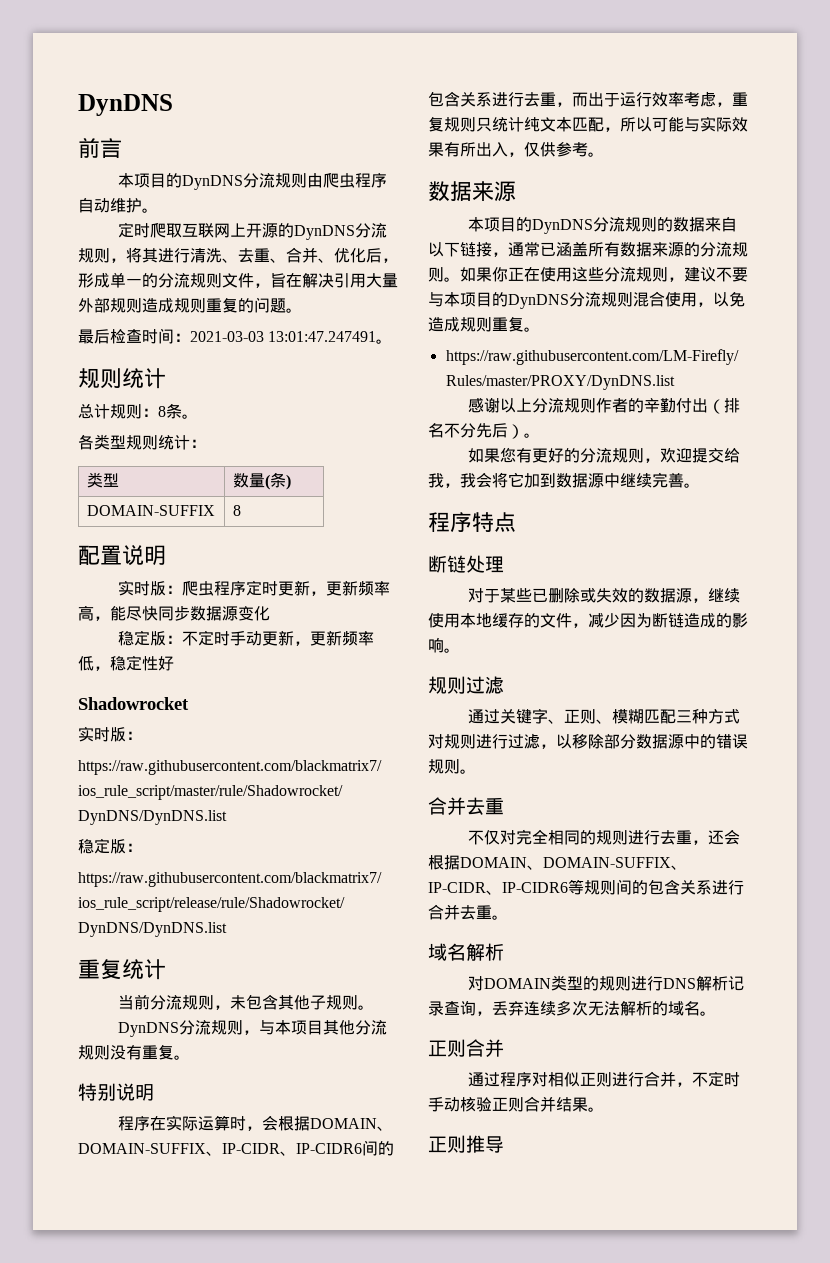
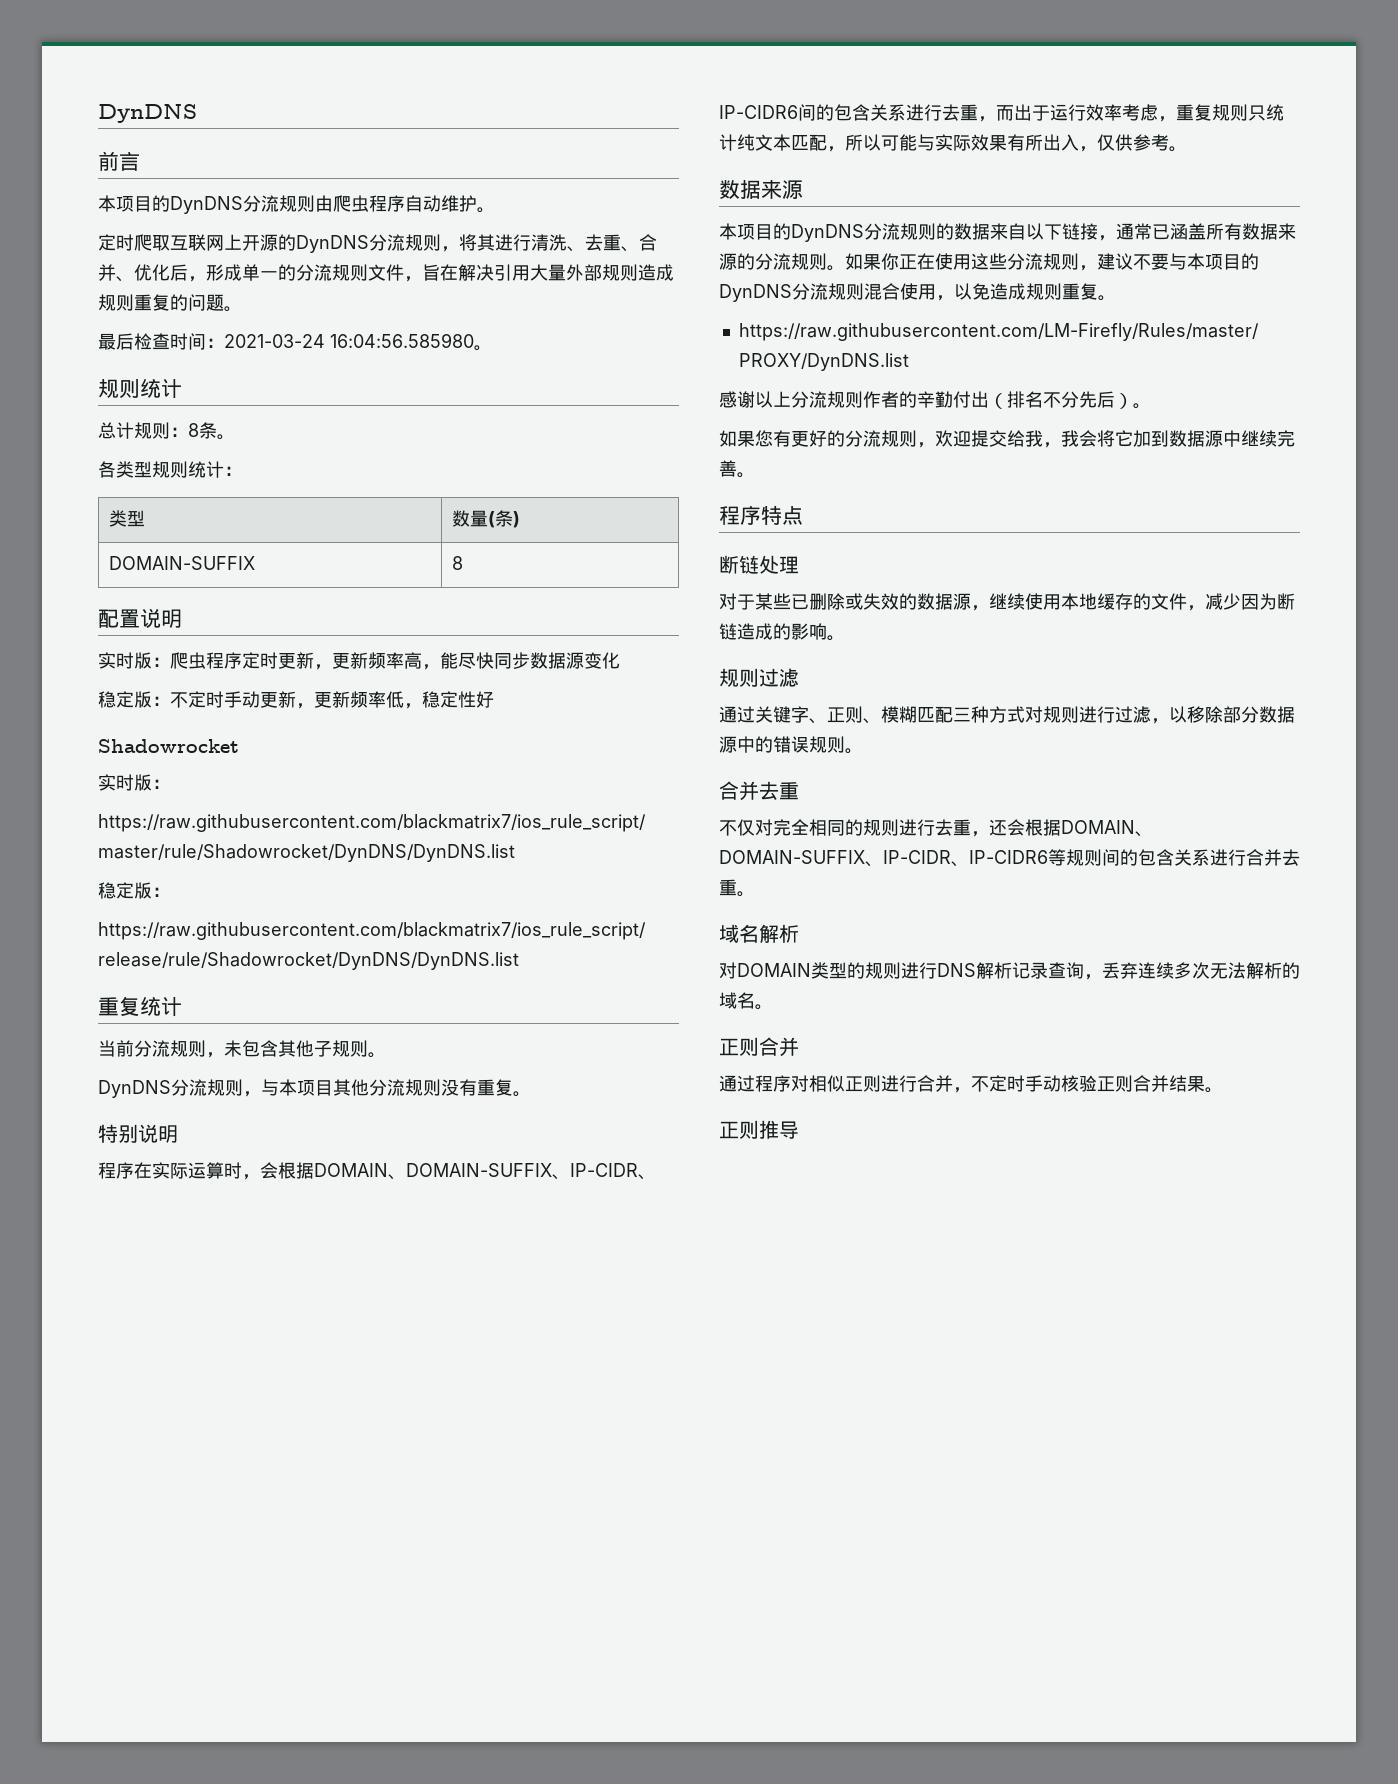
[190,331,377,342] 2021-03-03 13:01:47.247491 -> [224,333,474,348] 2021-03-24 16:04:56.585980

